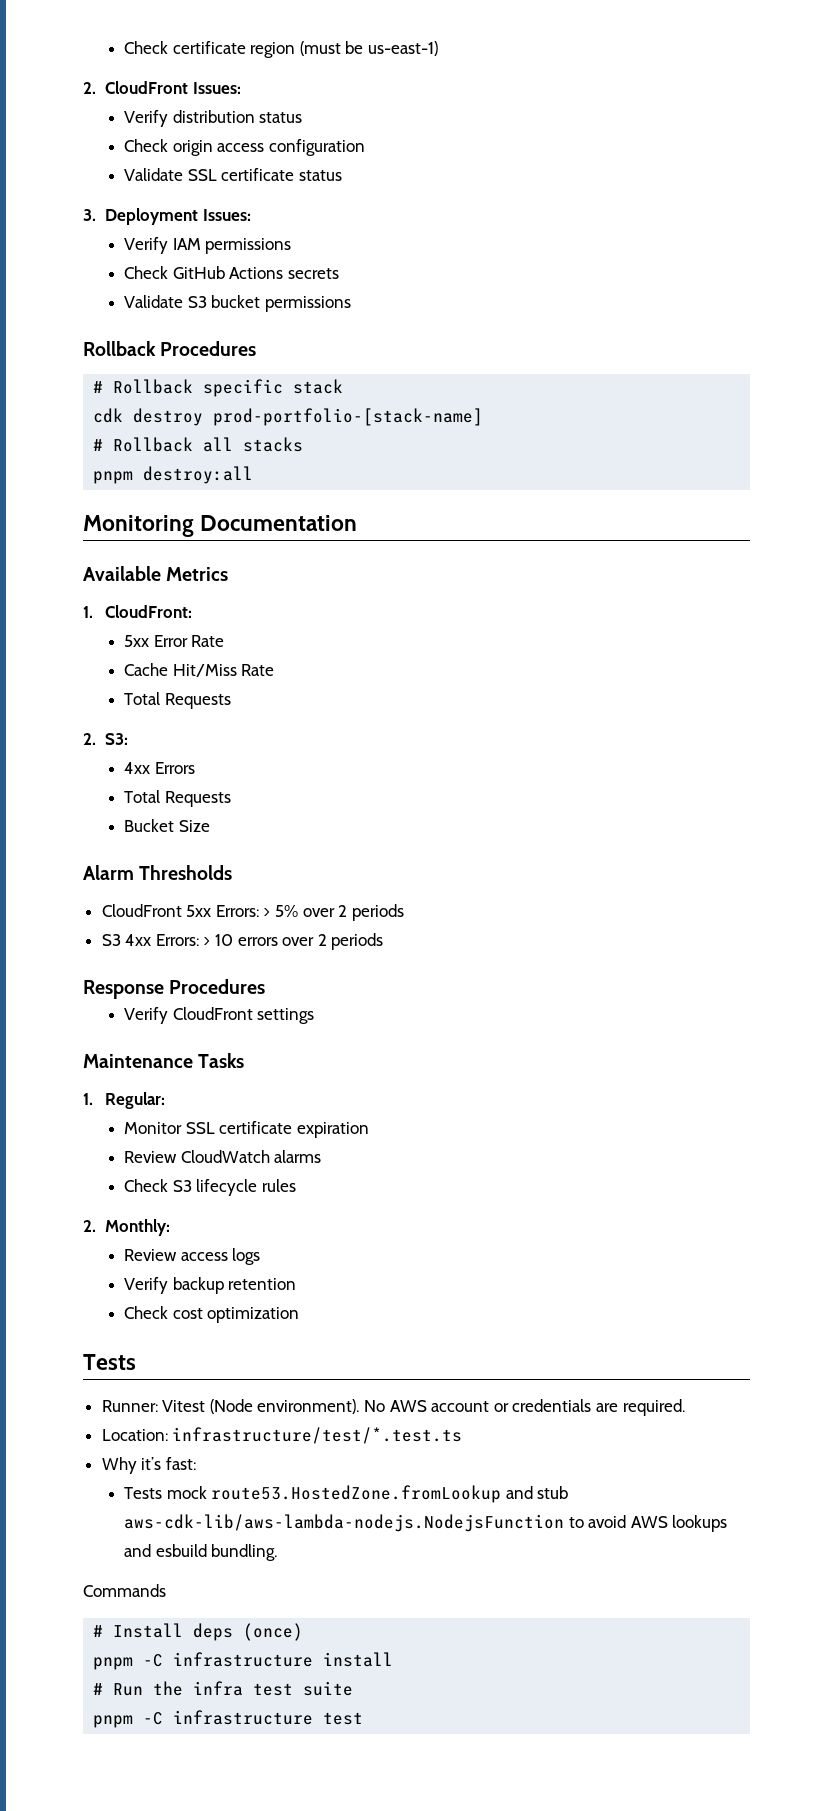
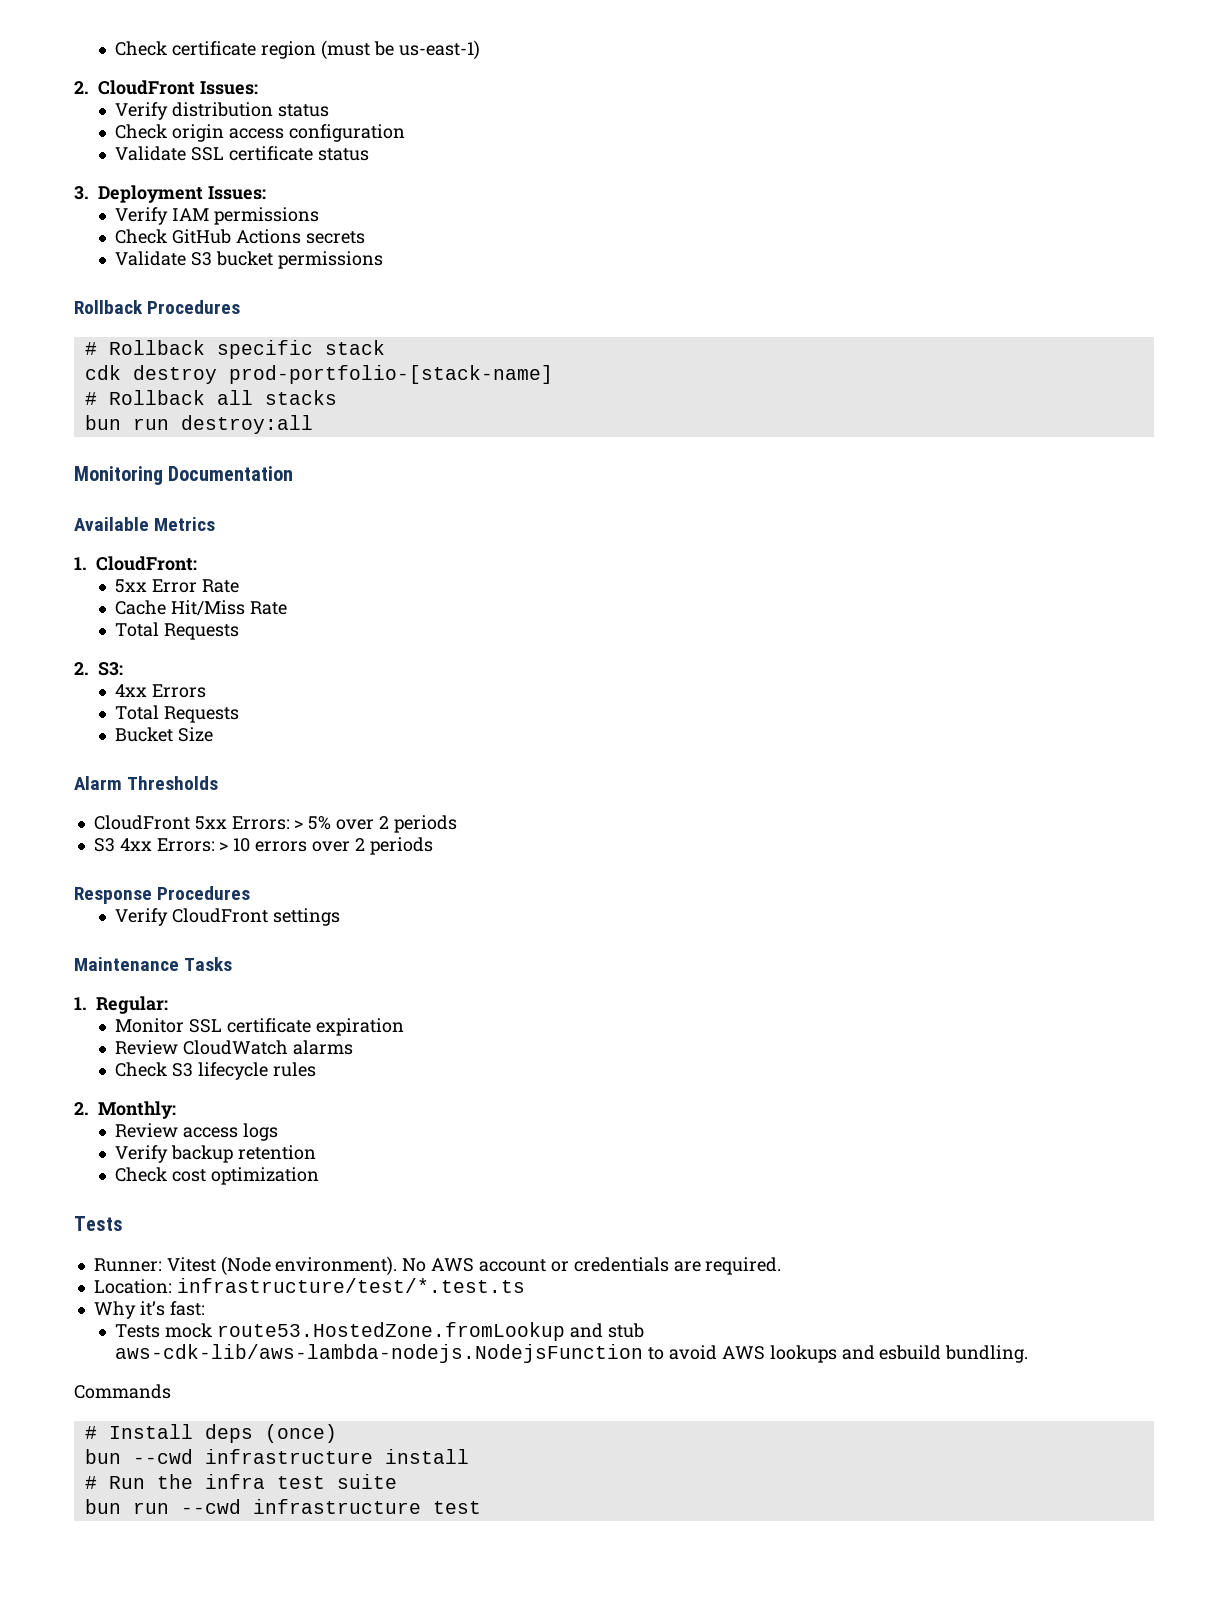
[93,471,134,484] pnpm -> [84,415,169,430] bun run
[93,1654,164,1670] pnpm -C -> [84,1449,193,1464] bun --cwd
[93,1712,164,1728] pnpm -C -> [84,1499,241,1514] bun run --cwd

